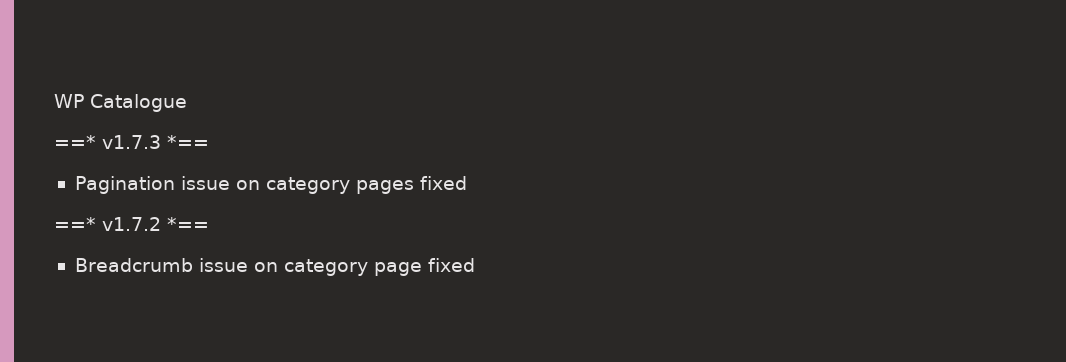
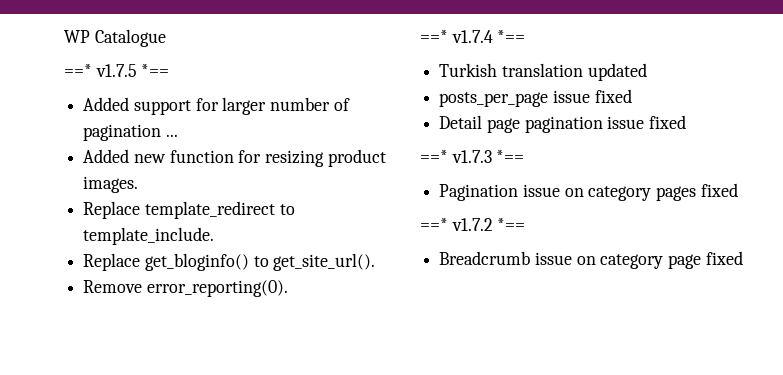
(187, 103) none -> [64,64,170,77] [83,97,350,115] [83,124,178,141] [83,149,386,167] [83,176,139,193] [83,201,295,219] [83,227,215,245] [83,253,376,271] [83,280,288,297] [420,30,526,43] [439,63,647,81] [439,89,632,107] [439,115,687,133] // ==* v1.7.5 *== // Added support for larger number of pagination ... // Added new function for resizing product images. // Replace template_redirect to template_include. // Replace get_bloginfo() to get_site_url(). // Remove error_reporting(0). // ==* v1.7.4 *== // Turkish translation updated // posts_per_page issue fixed // Detail page pagination issue fixed

